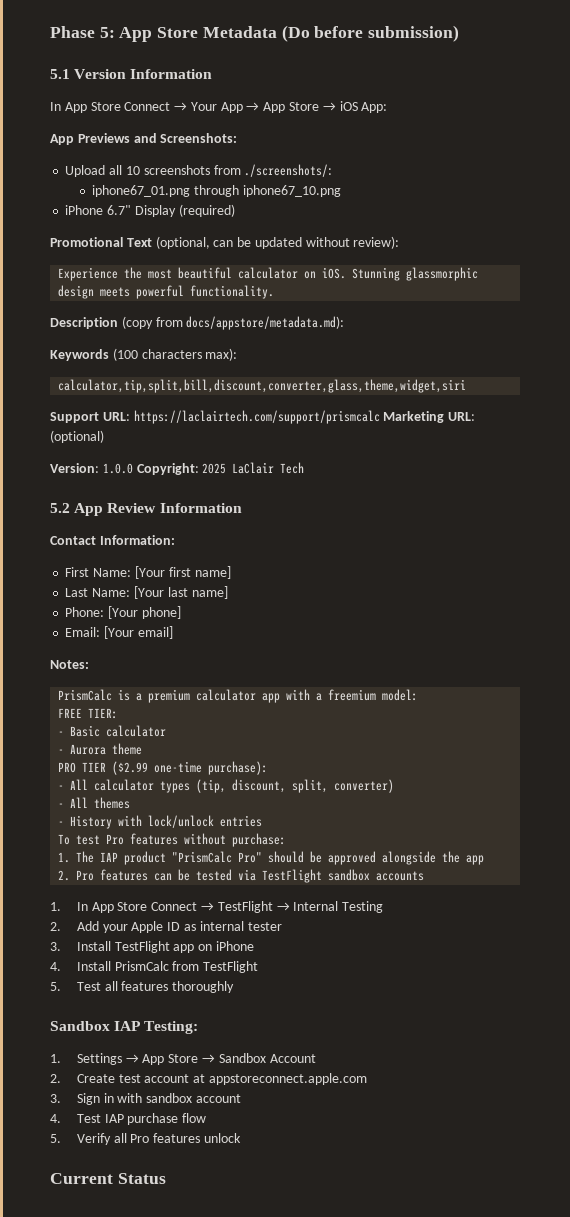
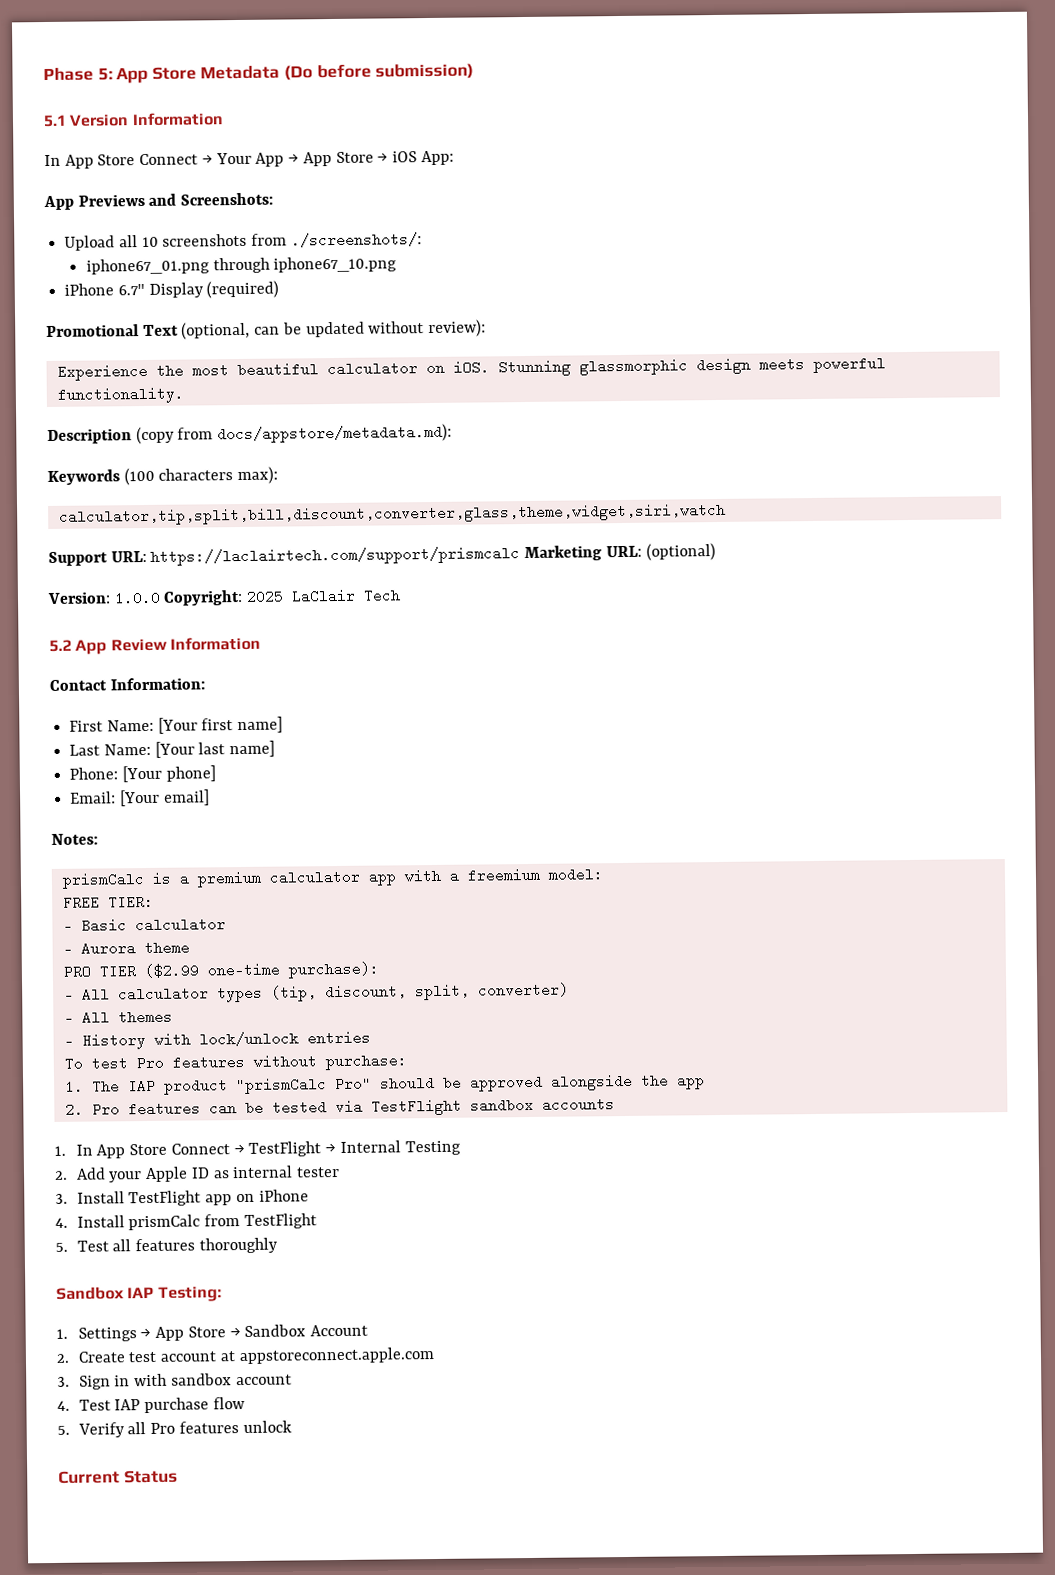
[58,379,467,393] calculator,tip,split,bill,discount,converter,glass,theme,widget,siri -> [58,502,726,526] calculator,tip,split,bill,discount,converter,glass,theme,widget,siri,watch
[58,689,113,701] PrismCalc -> [61,872,145,889] prismCalc
[172,851,233,863] "PrismCalc -> [235,1077,327,1095] "prismCalc
[114,961,169,971] PrismCalc -> [128,1214,201,1231] prismCalc

